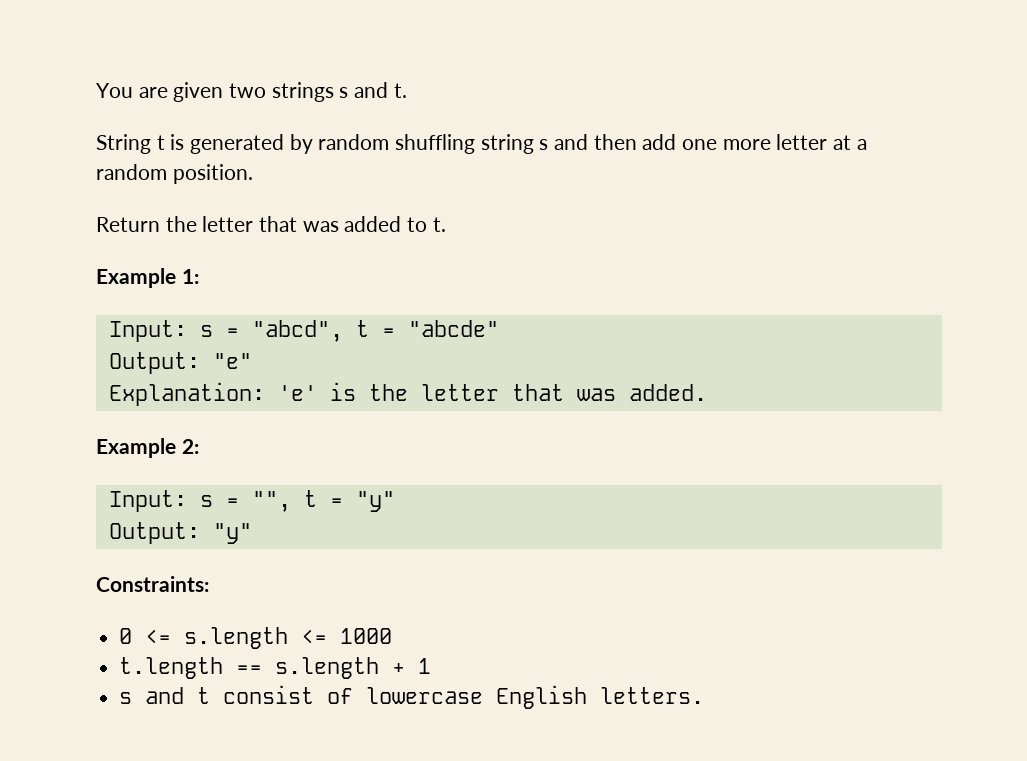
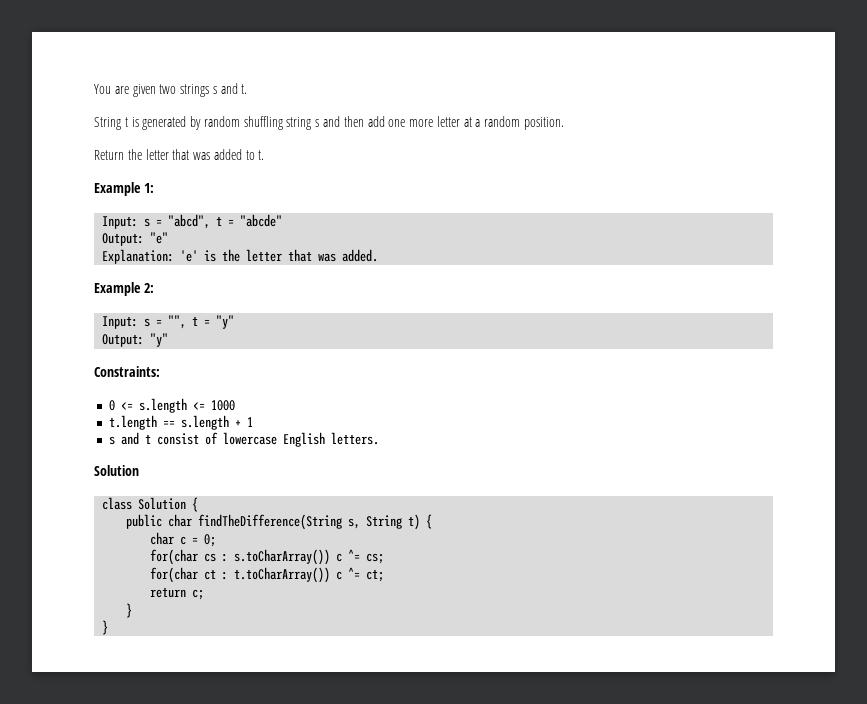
(705, 695) none -> [94,465,139,476] [102,497,199,512] [126,514,433,530] [150,532,217,547] [150,549,385,565] [150,567,385,583] [150,587,205,600] [126,603,133,618] [102,620,109,635] // Solution // class Solution { // public char findTheDifference(String s, String t) { // char c = 0; // for(char cs : s.toCharArray()) c ^= cs; // for(char ct : t.toCharArray()) c ^= ct; // return c; // } // }

